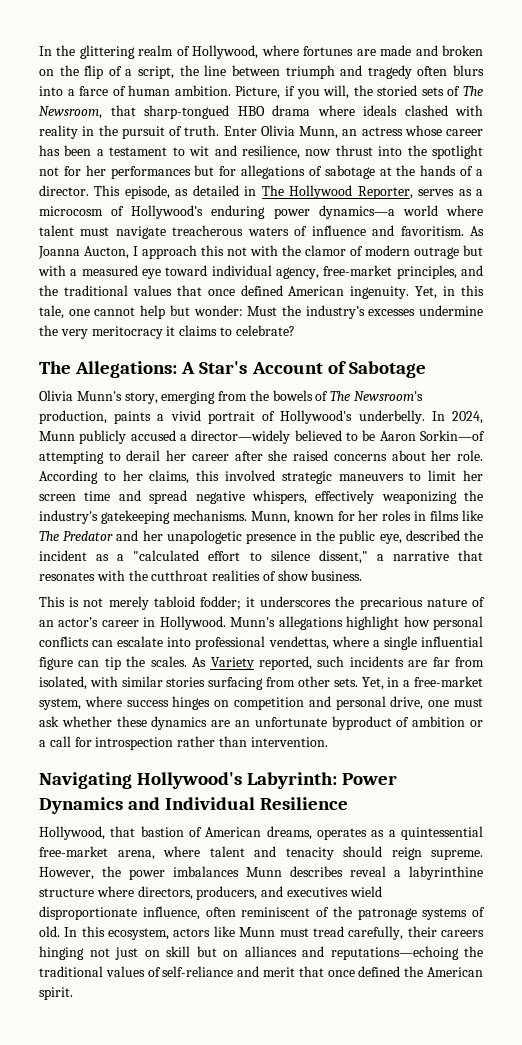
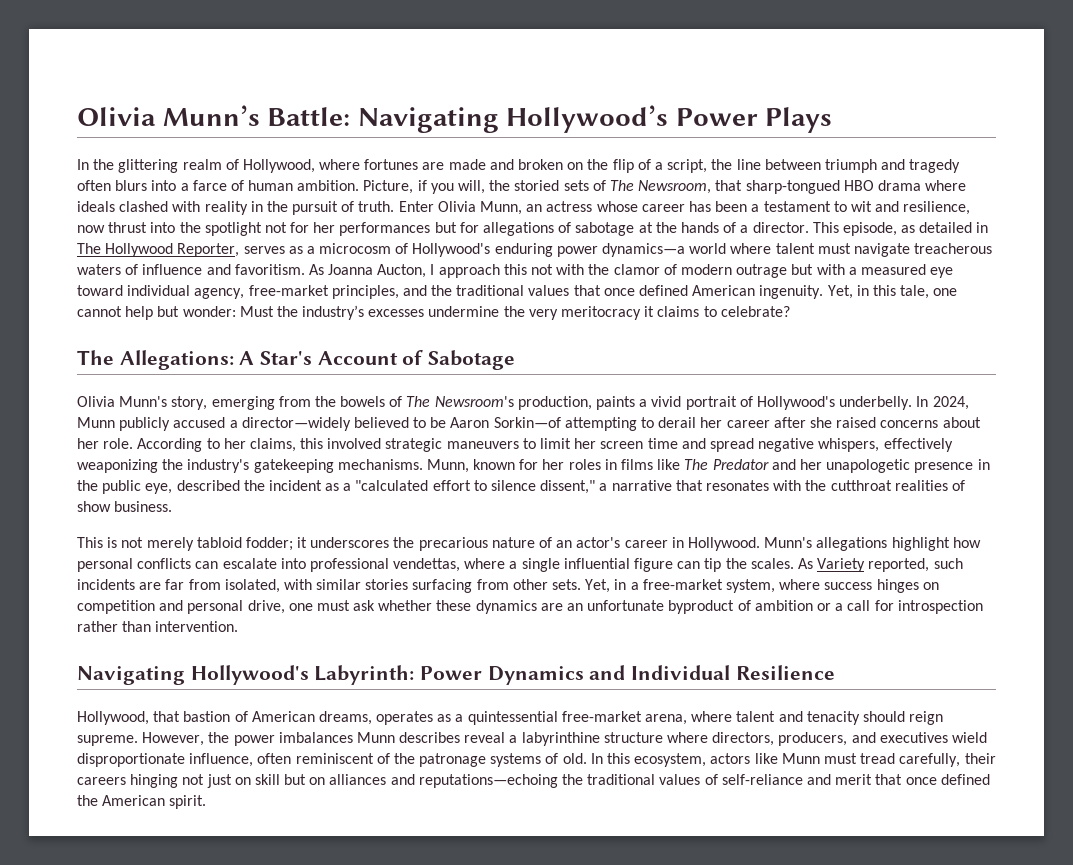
(39, 51) none -> [77,105,833,133] Olivia Munn’s Battle: Navigating Hollywood’s Power Plays //

